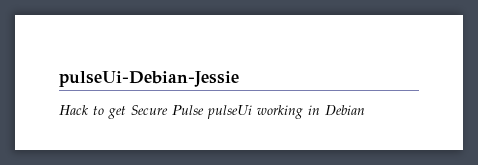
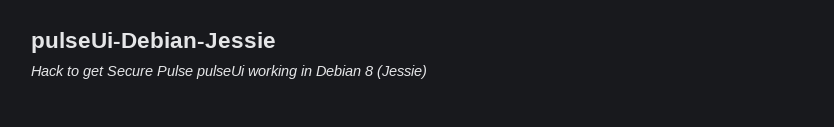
(365, 110) none -> [365,65,427,79] 8 (Jessie)

